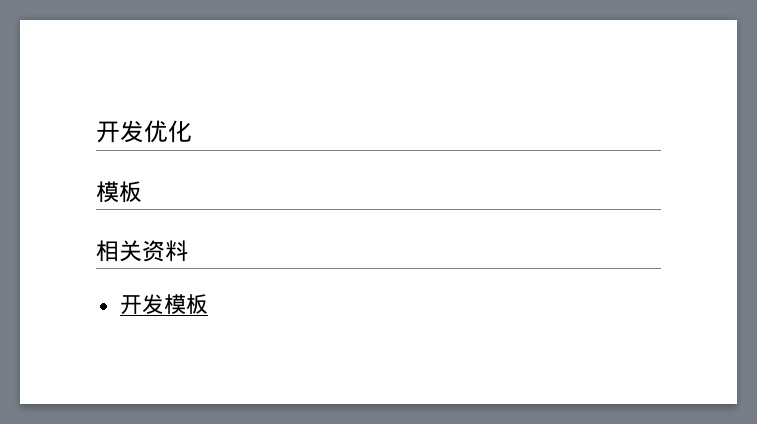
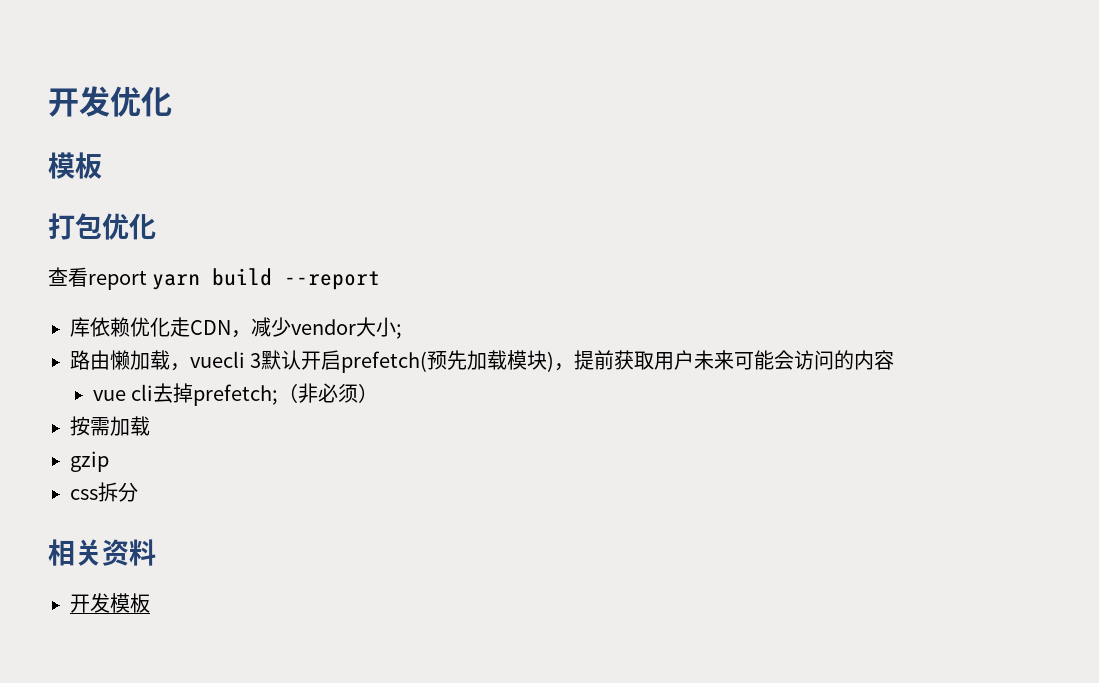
(142, 192) none -> [48,213,156,240] [48,267,381,290] [70,317,402,339] [70,350,895,373] [92,383,379,406] [70,416,150,436] [70,451,109,472] [70,482,138,502] // 打包优化 // 查看report yarn build --report // 库依赖优化走CDN，减少vendor大小; // 路由懒加载，vuecli 3默认开启prefetch(预先加载模块)，提前获取用户未来可能会访问的内容 // vue cli去掉prefetch;（非必须） // 按需加载 // gzip // css拆分

